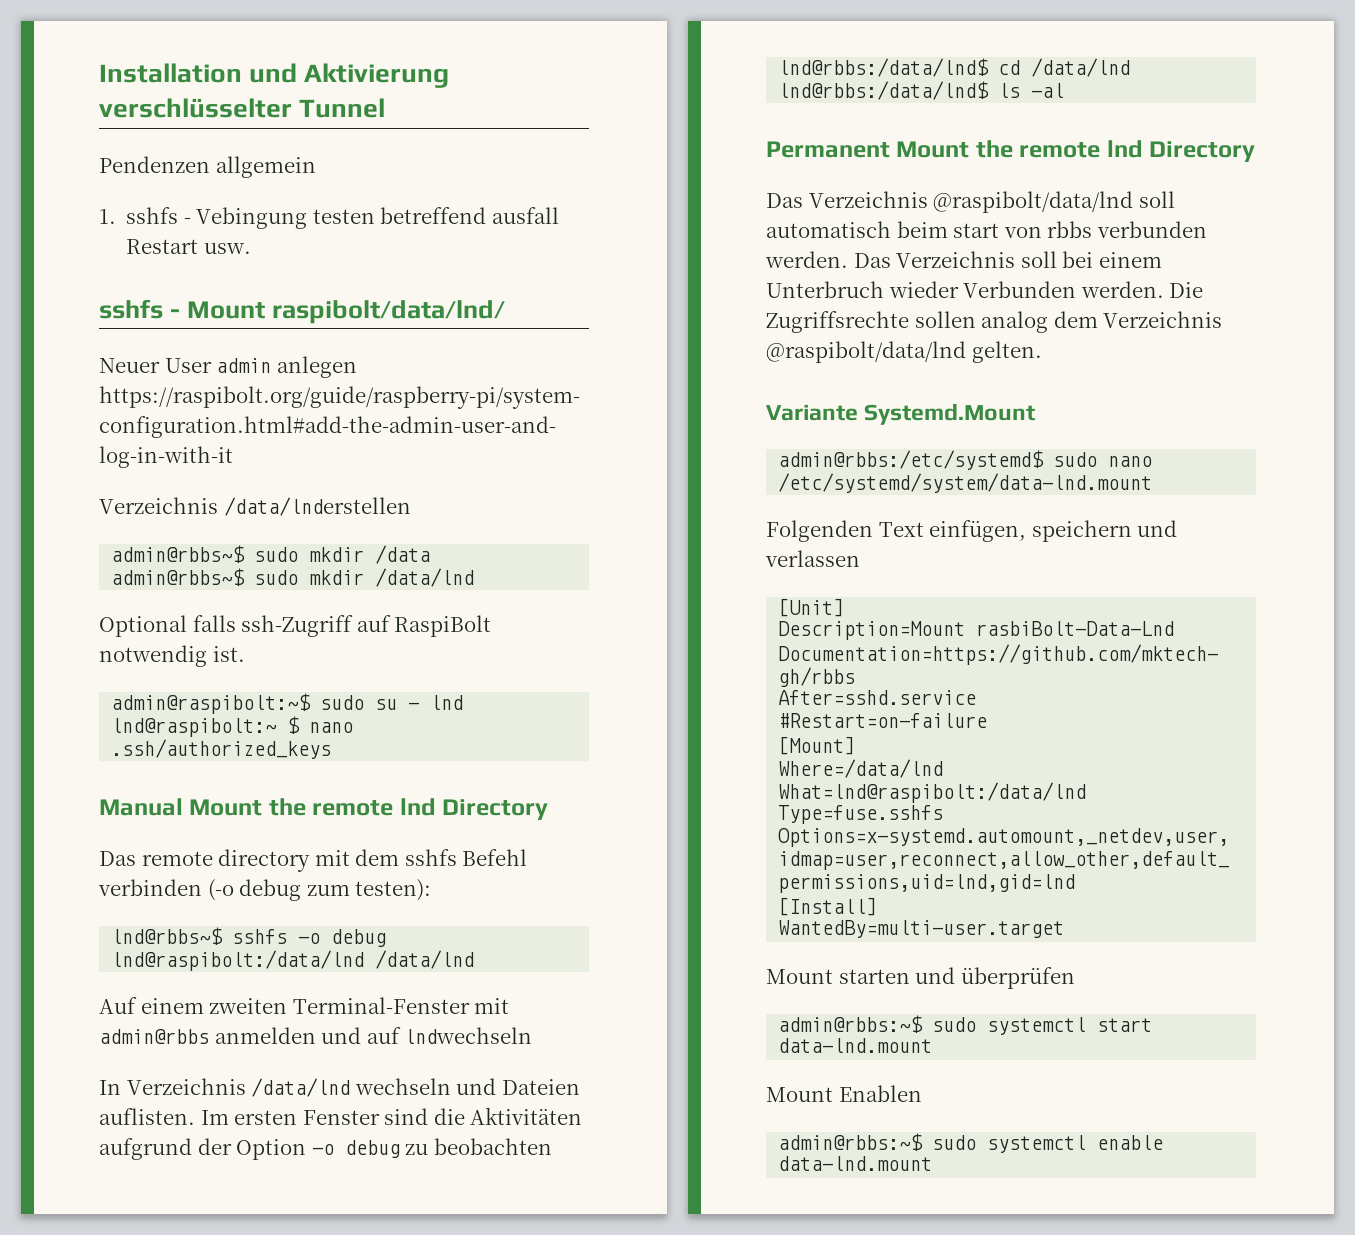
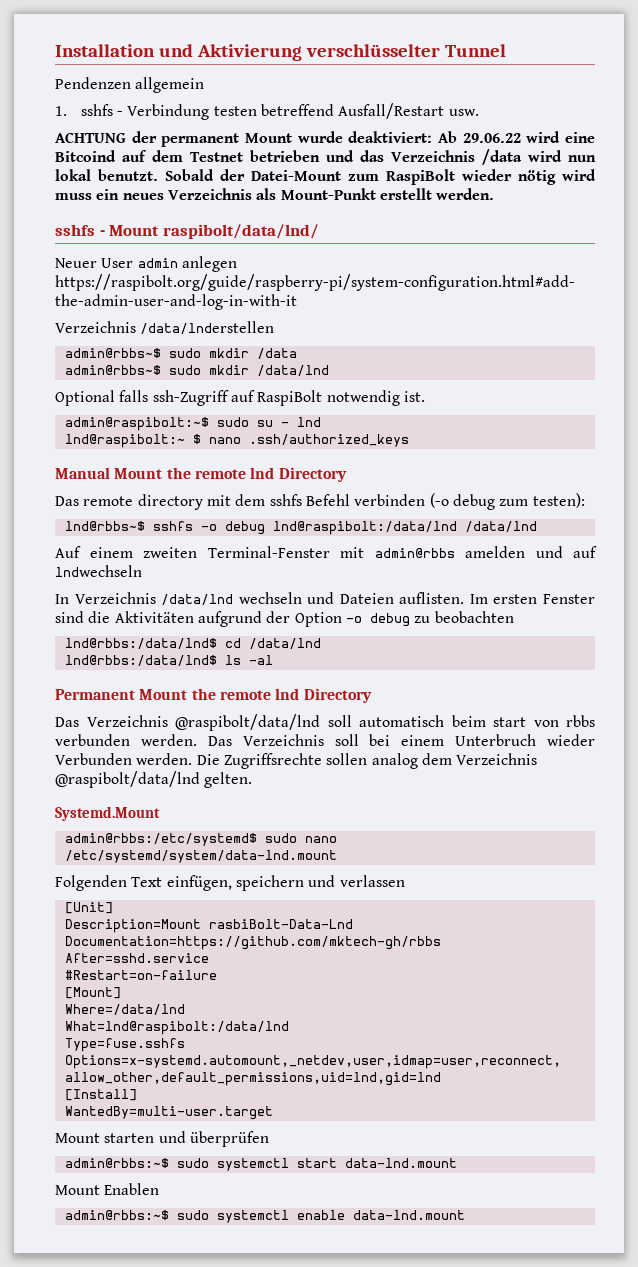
[196,207,308,229] Vebingung -> [127,104,210,120] Verbindung
[491,207,559,224] [126,239,199,254] ausfall Restart -> [338,103,445,119] Ausfall/Restart
(251, 248) none -> [55,131,595,147] [55,149,596,165] [55,169,596,185] [55,188,495,200] // ACHTUNG der permanent Mount wurde deaktiviert: Ab 29.06.22 wird eine Bitcoind auf dem Testnet betrieben und das Verzeichnis /data wird nun lokal benutzt. Sobald der Datei-Mount zum RaspiBolt wieder nötig wird muss ein neues Verzeichnis als Mount-Punkt erstellt werden.
[214,1027,316,1044] anmelden -> [465,546,525,558] amelden
[766,404,858,421] Variante -> (253, 780) none

